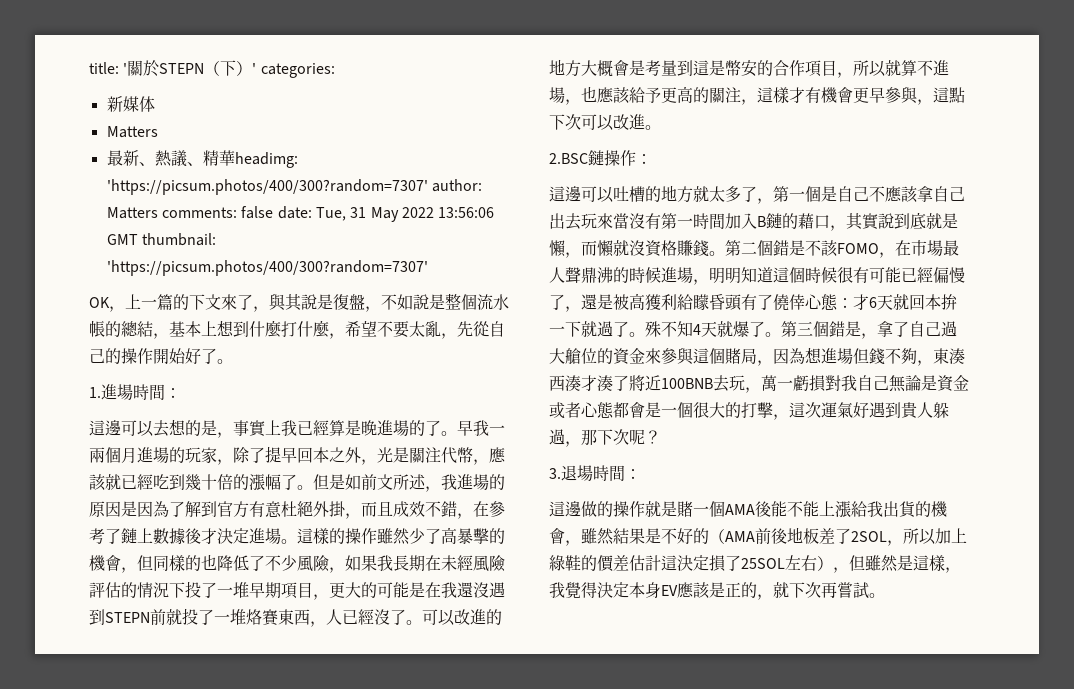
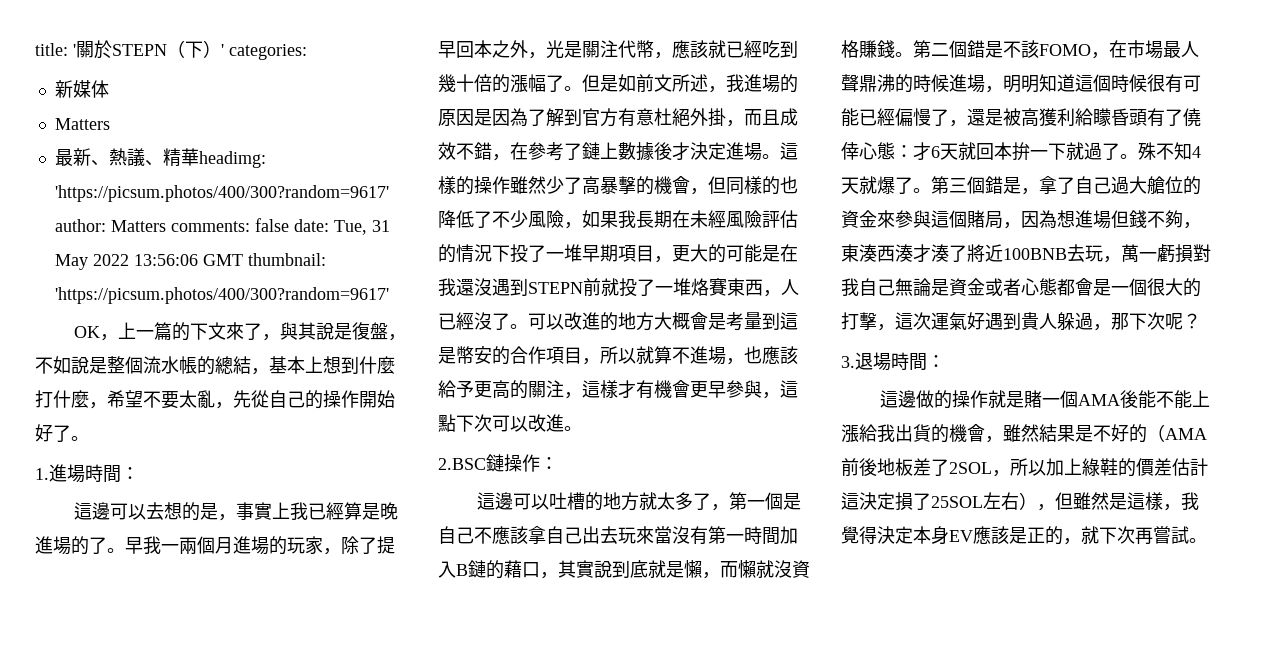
[106,179,428,195] 'https://picsum.photos/400/300?random=7307' -> [54,185,389,202] 'https://picsum.photos/400/300?random=9617'
[106,260,428,276] 'https://picsum.photos/400/300?random=7307' -> [54,287,389,304] 'https://picsum.photos/400/300?random=9617'

